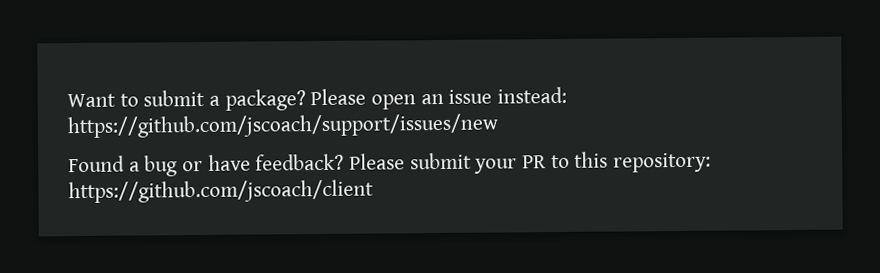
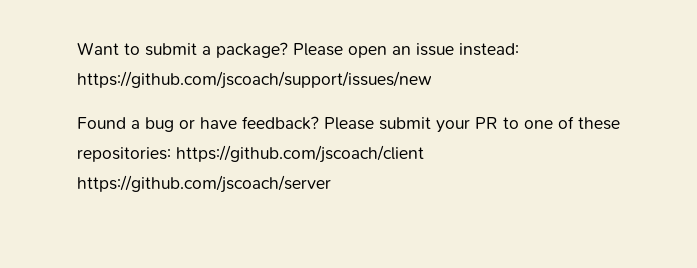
[574,151,712,173] [68,179,374,204] this repository: https://github.com/jscoach/client -> [524,116,620,130] [77,145,424,163] [77,175,331,193] one of these repositories: https://github.com/jscoach/client https://github.com/jscoach/server

